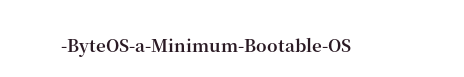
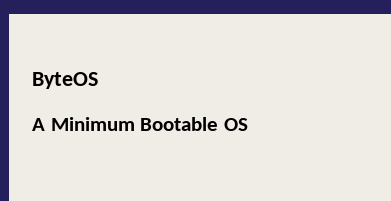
[61,37,351,57] -ByteOS-a-Minimum-Bootable-OS -> [32,72,98,89] [32,117,248,131] ByteOS // A Minimum Bootable OS

